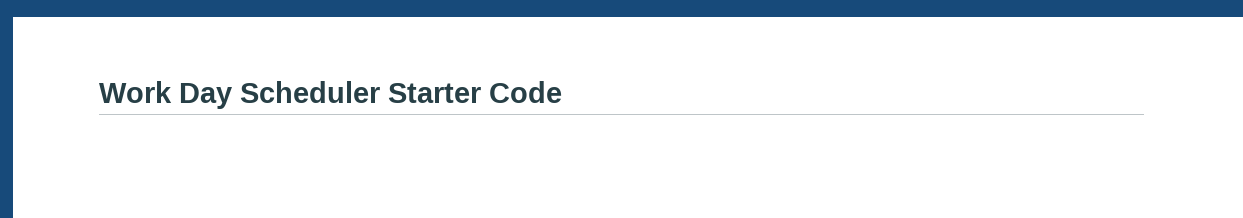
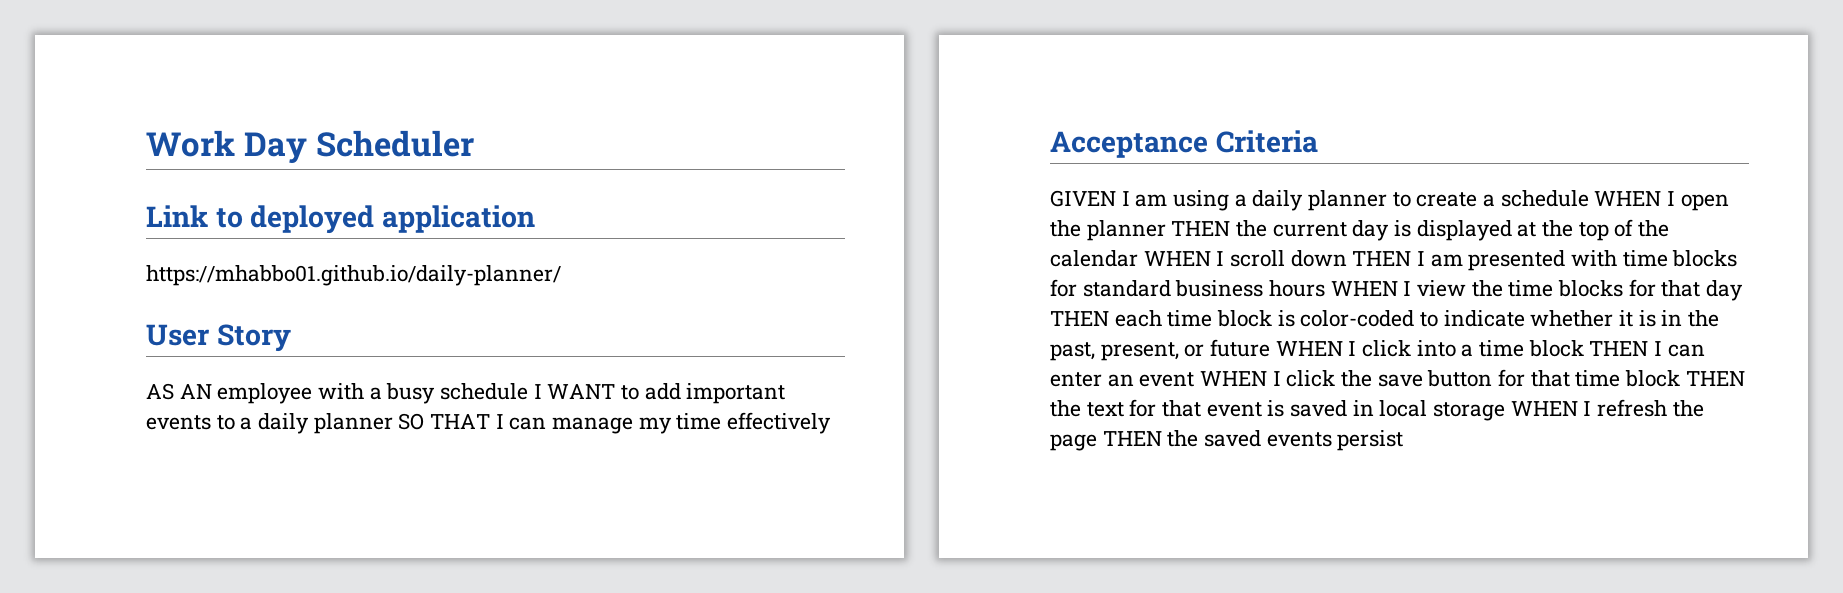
[388,81,562,103] Starter Code -> [146,205,536,234] [146,265,561,286] [146,324,291,352] [146,383,786,404] [146,412,832,434] [1050,130,1318,158] [1050,190,1729,211] [1050,219,1670,241] [1050,250,1738,271] [1050,279,1744,301] [1050,310,1720,327] [1050,339,1705,361] [1050,369,1745,387] [1050,399,1704,421] [1050,430,1404,451] // Link to deployed application // https://mhabbo01.github.io/daily-planner/ // User Story // AS AN employee with a busy schedule I WANT to add important events to a daily planner SO THAT I can manage my time effectively // Acceptance Criteria // GIVEN I am using a daily planner to create a schedule WHEN I open the planner THEN the current day is displayed at the top of the calendar WHEN I scroll down THEN I am presented with time blocks for standard business hours WHEN I view the time blocks for that day THEN each time block is color-coded to indicate whether it is in the past, present, or future WHEN I click into a time block THEN I can enter an event WHEN I click the save button for that time block THEN the text for that event is saved in local storage WHEN I refresh the page THEN the saved events persist

